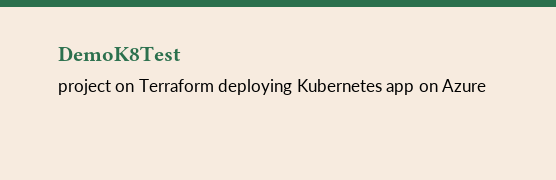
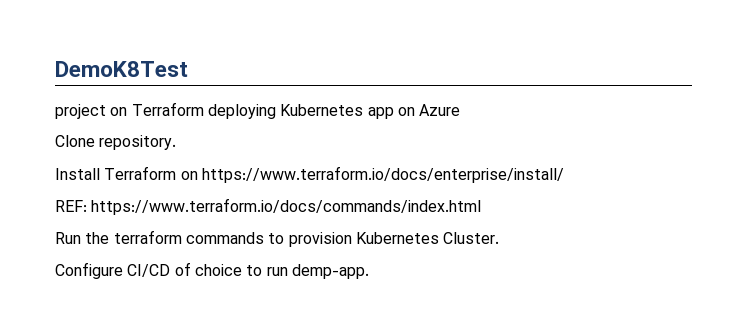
(487, 85) none -> [55,135,177,150] [55,166,564,183] [55,198,482,215] [55,230,500,247] [55,262,369,279] // Clone repository. // Install Terraform on https://www.terraform.io/docs/enterprise/install/ // REF: https://www.terraform.io/docs/commands/index.html // Run the terraform commands to provision Kubernetes Cluster. // Configure CI/CD of choice to run demp-app.

